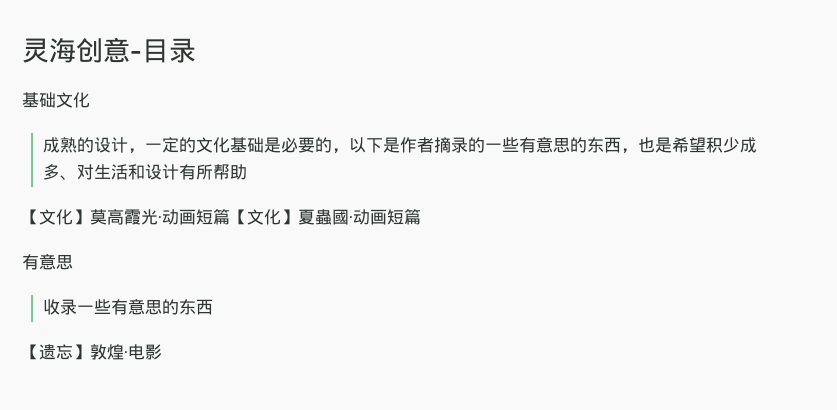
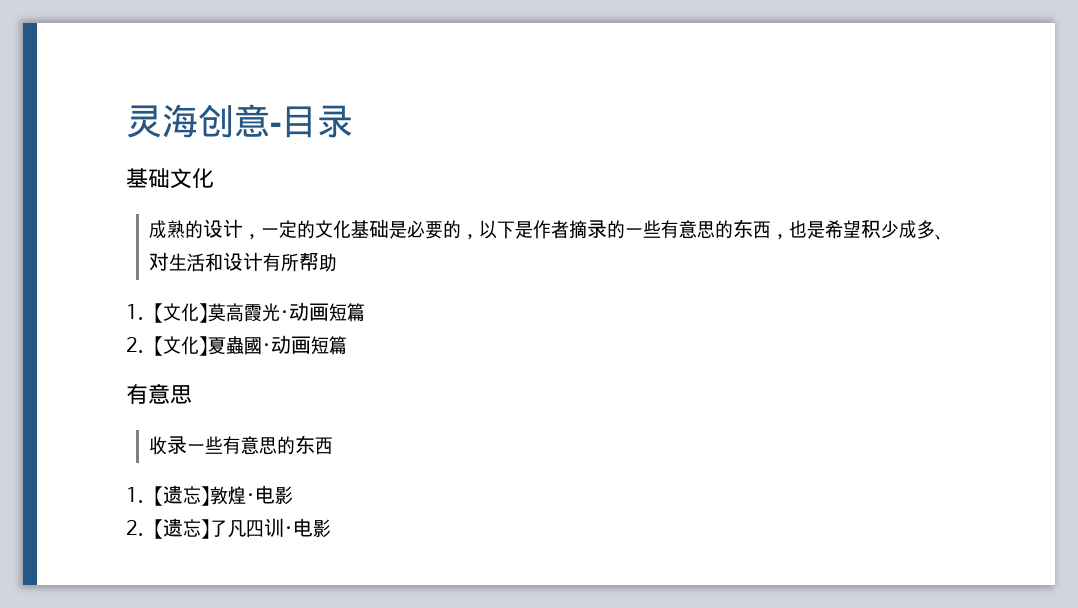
(247, 172) none -> [126,304,144,320] 1.
(230, 217) none -> [126,337,144,353] // 2.
(213, 307) none -> [126,487,144,503] 1.
(162, 352) none -> [126,518,331,539] // 2.【遗忘】了凡四训·电影

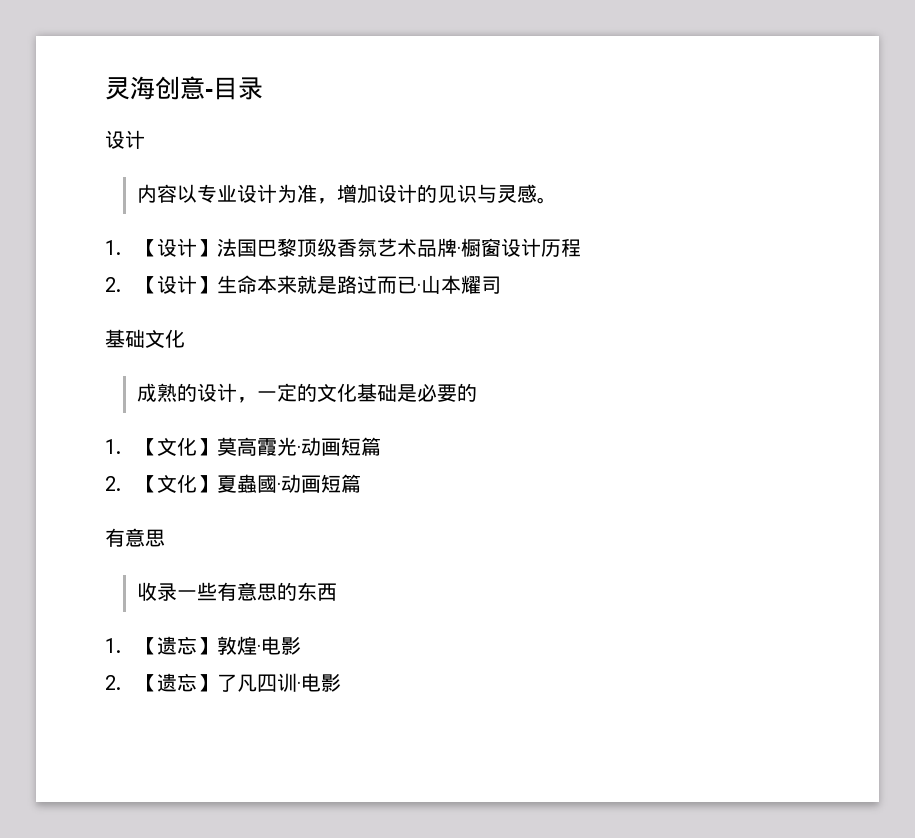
(353, 121) none -> [105,130,145,149] [137,184,558,204] [105,238,582,257] [105,275,502,294] // 设计 // 内容以专业设计为准，增加设计的见识与灵感。 // 1.【设计】法国巴黎顶级香氛艺术品牌·橱窗设计历程 // 2.【设计】生命本来就是路过而已·山本耀司
[461,219,945,240] [149,252,338,272] ，以下是作者摘录的一些有意思的东西，也是希望积少成多、对生活和设计有所帮助 -> (478, 392) none

